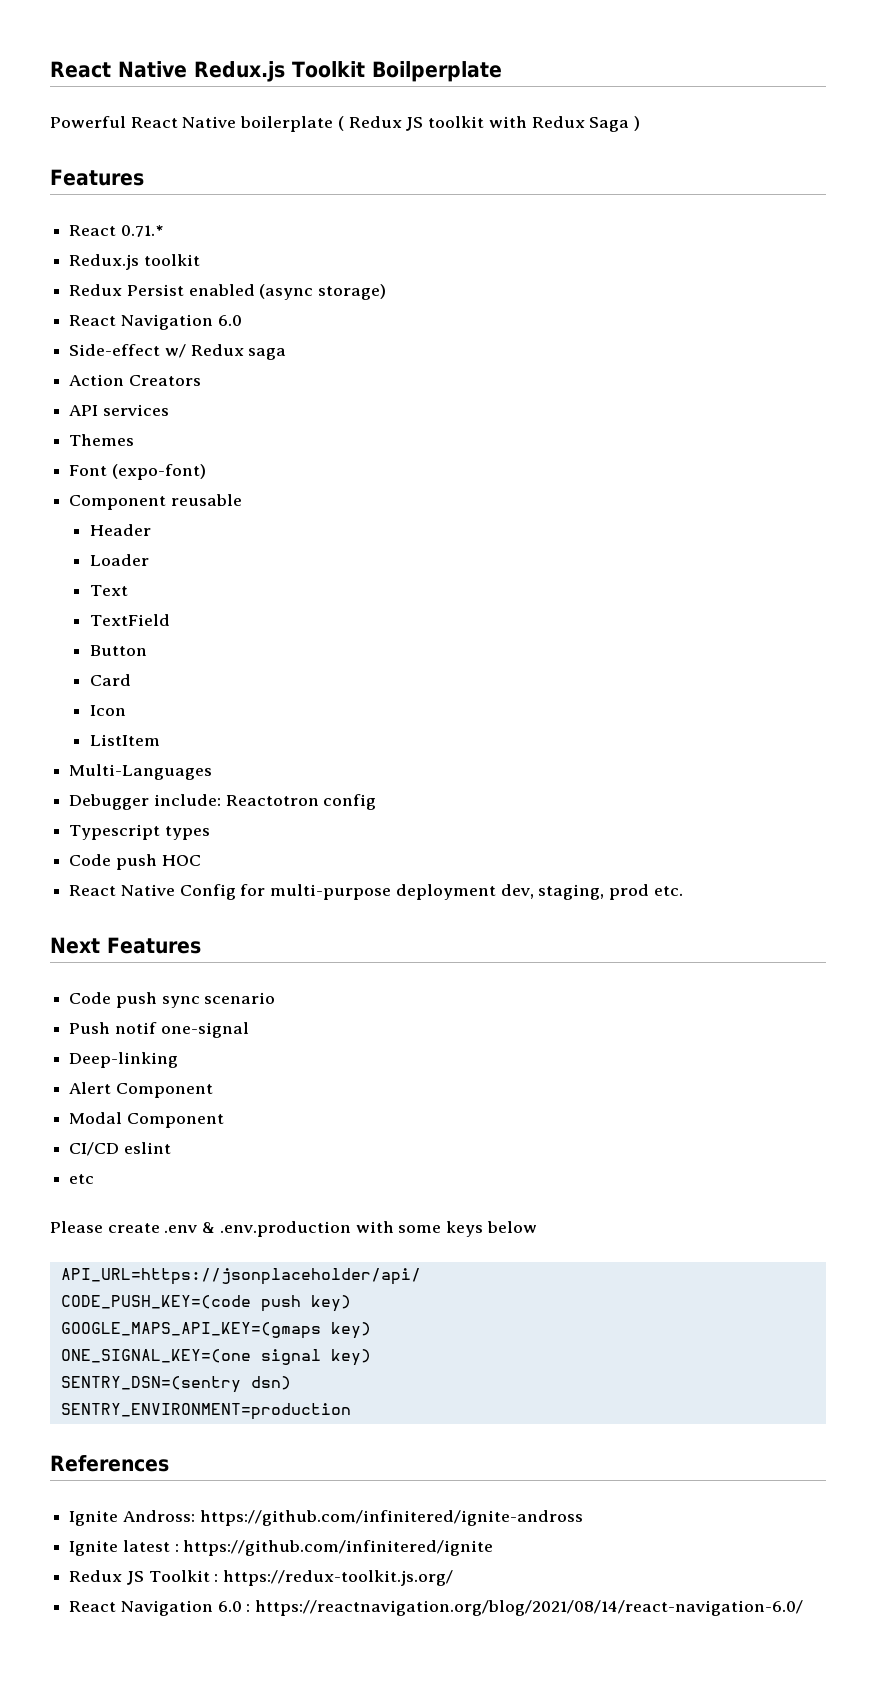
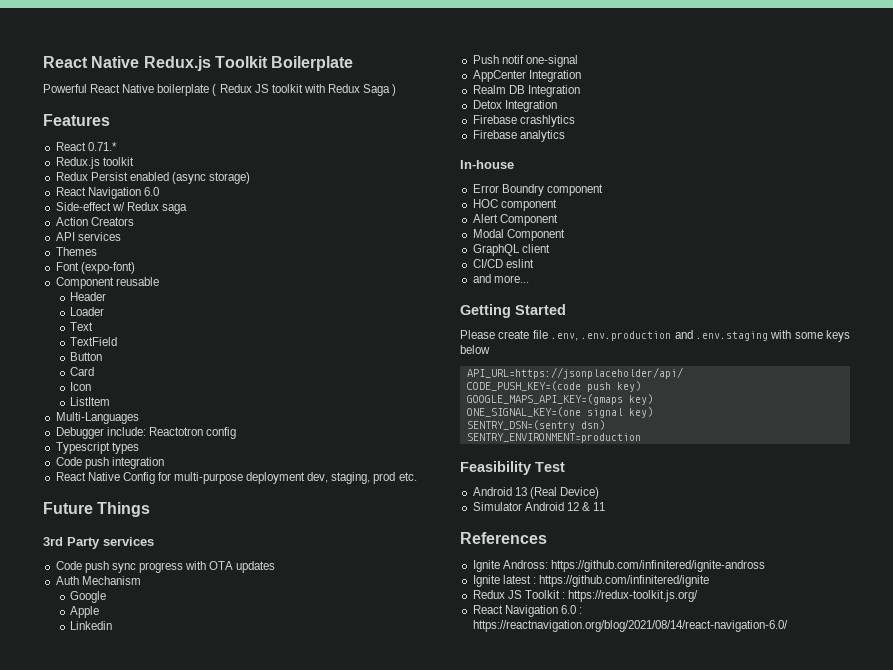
[371,61,502,82] Boilperplate -> [271,56,354,71] Boilerplate
[161,855,201,866] HOC -> [111,457,164,469] integration
[50,937,201,954] [69,992,276,1008] [69,1022,249,1038] [69,1052,179,1068] Next Features // Code push sync scenario // Push notif one-signal // Deep-linking -> [43,502,151,517] [43,537,154,549] [55,561,276,573] [55,576,141,585] [70,591,107,603] [70,606,100,618] [70,621,113,630] [472,55,578,67] [472,70,581,82] [472,85,580,97] [472,100,557,112] [472,115,575,127] [472,130,565,142] [460,160,514,169] [472,184,603,196] [472,199,557,211] Future Things // 3rd Party services // Code push sync progress with OTA updates // Auth Mechanism // Google // Apple // Linkedin // Push notif one-signal // AppCenter Integration // Realm DB Integration // Detox Integration // Firebase crashlytics // Firebase analytics // In-house // Error Boundry component // HOC component
(224, 1120) none -> [472,244,550,256] // GraphQL client
[69,1174,95,1184] [50,1221,351,1237] etc // Please create .env & .env.production -> [472,274,529,283] [460,304,566,318] [460,330,768,341] and more... // Getting Started // Please create file .env, .env.production and .env.staging
(351, 1411) none -> [460,461,565,475] [472,487,599,499] [472,502,606,511] // Feasibility Test // Android 13 (Real Device) // Simulator Android 12 & 11

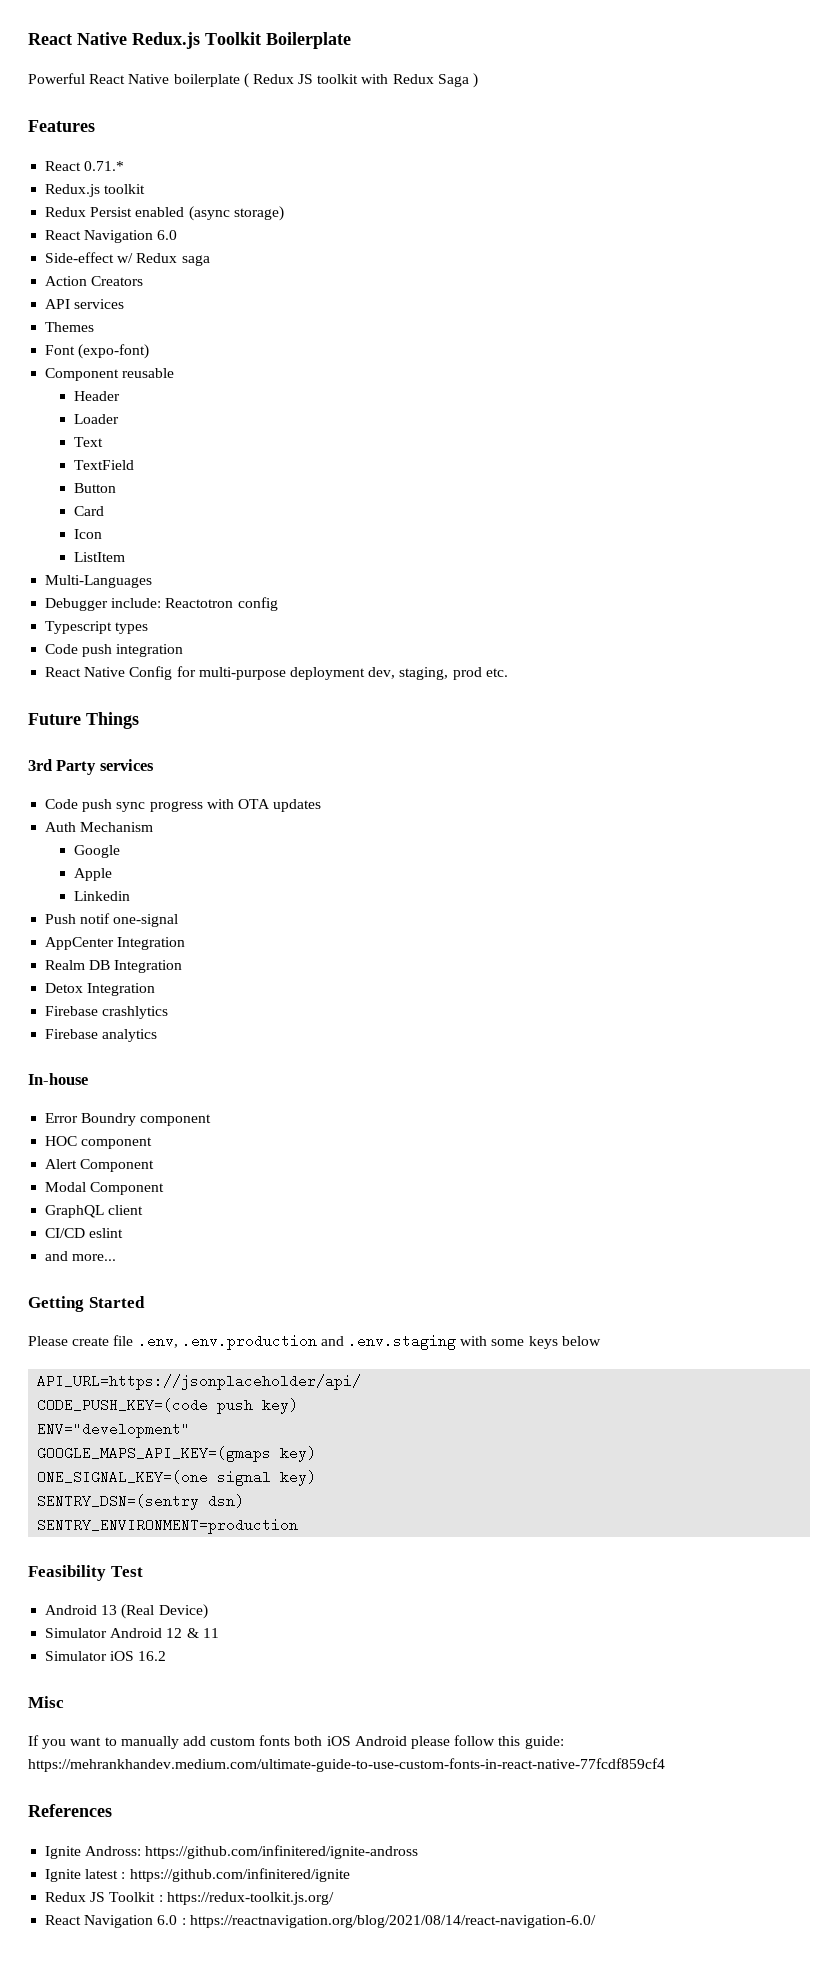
(641, 386) none -> [37,1422,191,1438] // ENV="development"
(606, 506) none -> [45,1651,167,1661] [28,1696,64,1708] [28,1735,564,1749] [28,1758,665,1772] // Simulator iOS 16.2 // Misc // If you want to manually add custom fonts both iOS Android please follow this guide: https://mehrankhandev.medium.com/ultimate-guide-to-use-custom-fonts-in-react-native-77fcdf859cf4

